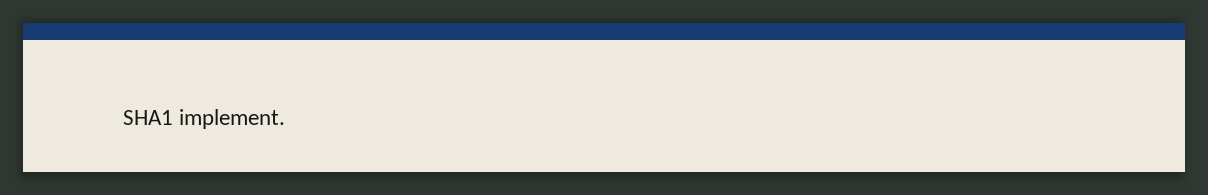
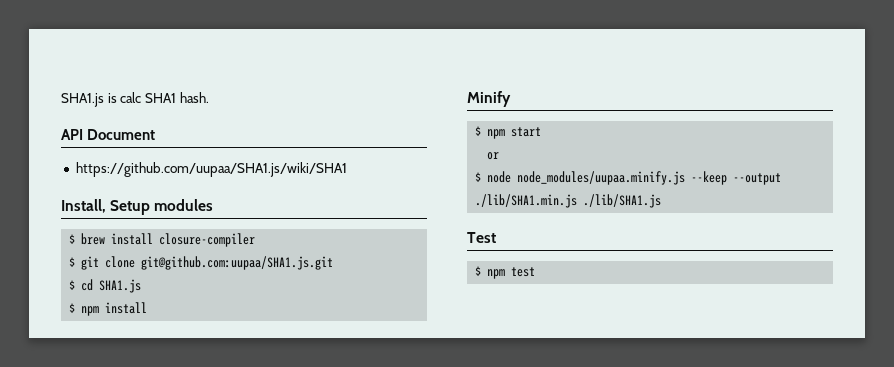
[123,109,286,129] SHA1 implement. -> [61,92,209,107] [61,129,156,140] [75,162,347,177] [61,199,214,215] [69,233,256,247] [69,256,334,270] [69,279,142,293] [69,302,148,316] [467,91,511,107] [475,126,542,139] [487,152,500,160] [475,171,782,185] [475,194,662,208] [467,232,496,243] [475,266,536,279] SHA1.js is calc SHA1 hash. // API Document // https://github.com/uupaa/SHA1.js/wiki/SHA1 // Install, Setup modules // $ brew install closure-compiler // $ git clone git@github.com:uupaa/SHA1.js.git // $ cd SHA1.js // $ npm install // Minify // $ npm start // or // $ node node_modules/uupaa.minify.js --keep --output ./lib/SHA1.min.js ./lib/SHA1.js // Test // $ npm test

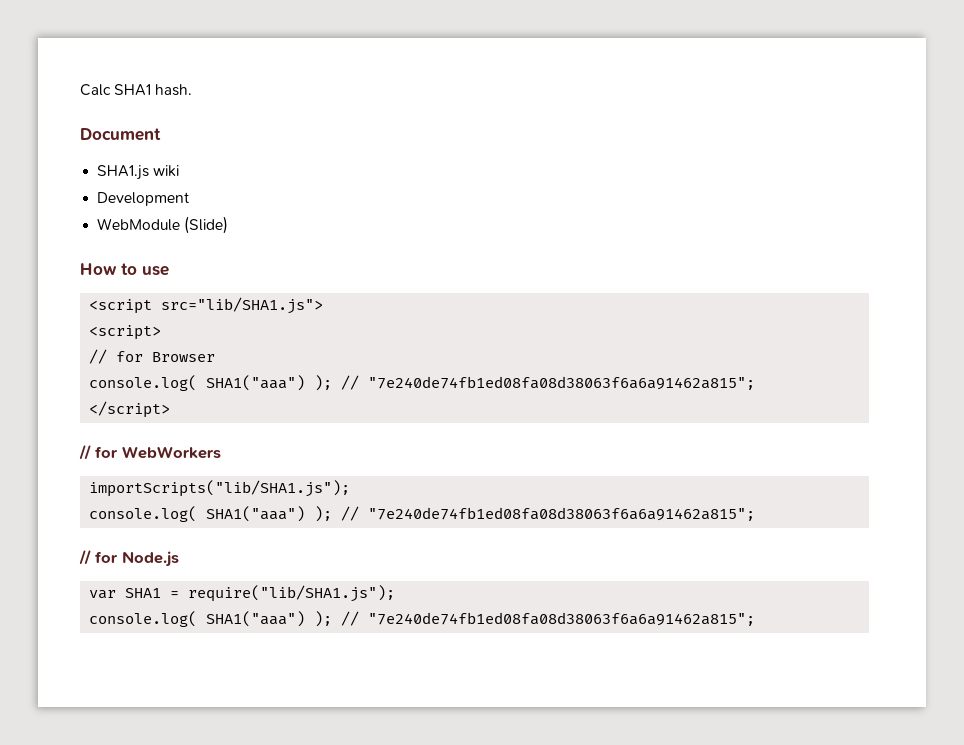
[61,92,142,107] SHA1.js is calc -> [80,84,111,96] Calc
[61,129,83,140] API -> (193, 90) none
[75,162,347,177] [61,199,214,215] [69,233,256,247] [69,256,334,270] [69,279,142,293] [69,302,148,316] [467,91,511,107] [475,126,542,139] [487,152,500,160] [475,171,782,185] [475,194,662,208] [467,232,496,243] [475,266,536,279] https://github.com/uupaa/SHA1.js/wiki/SHA1 // Install, Setup modules // $ brew install closure-compiler // $ git clone git@github.com:uupaa/SHA1.js.git // $ cd SHA1.js // $ npm install // Minify // $ npm start // or // $ node node_modules/uupaa.minify.js --keep --output ./lib/SHA1.min.js ./lib/SHA1.js // Test // $ npm test -> [97,165,180,180] [97,192,190,206] [97,216,229,234] [80,263,169,276] [89,297,324,314] [89,325,162,340] [89,349,216,364] [89,375,756,391] [89,401,171,418] [79,444,221,460] [89,480,351,497] [89,506,756,522] [79,549,179,567] [89,585,396,602] [89,611,756,627] SHA1.js wiki // Development // WebModule (Slide) // How to use // <script src="lib/SHA1.js"> // <script> // // for Browser // console.log( SHA1("aaa") ); // "7e240de74fb1ed08fa08d38063f6a6a91462a815"; // </script> // // for WebWorkers // importScripts("lib/SHA1.js"); // console.log( SHA1("aaa") ); // "7e240de74fb1ed08fa08d38063f6a6a91462a815"; // // for Node.js // var SHA1 = require("lib/SHA1.js"); // console.log( SHA1("aaa") ); // "7e240de74fb1ed08fa08d38063f6a6a91462a815";

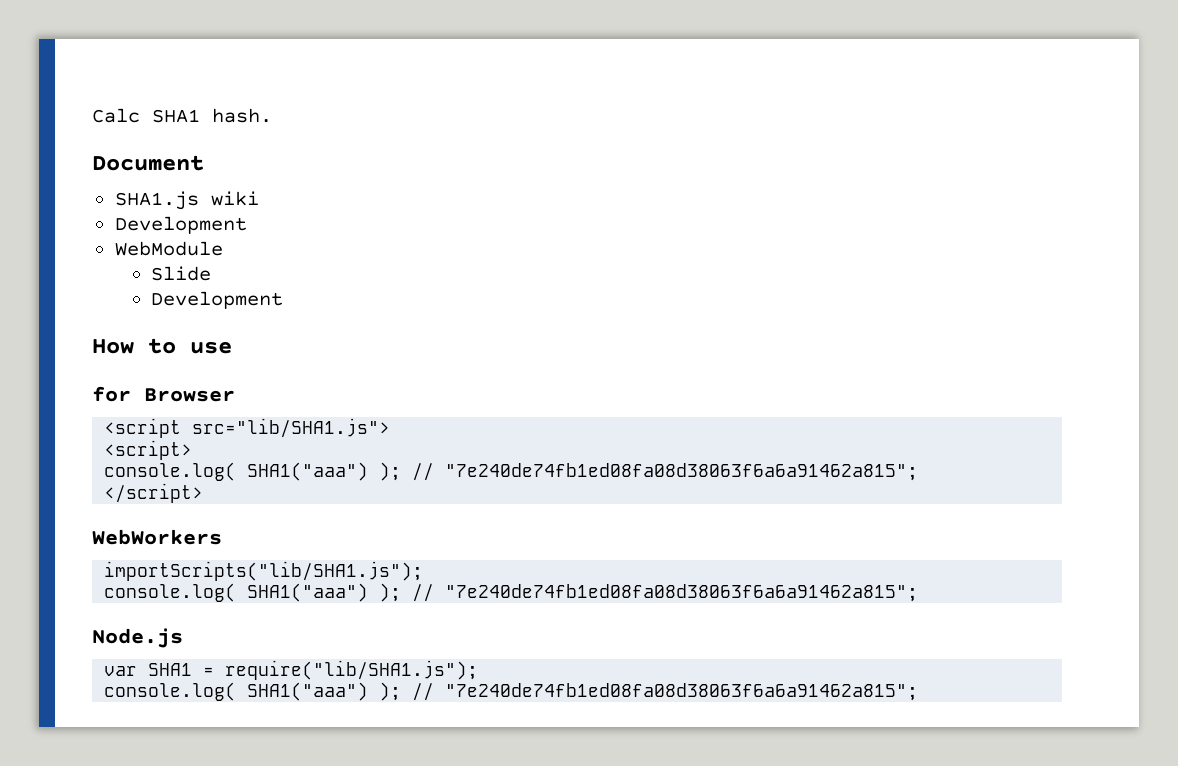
[184,216,229,234] (Slide) -> [151,266,212,281] [151,291,284,309] // Slide // Development
(169, 271) none -> [92,386,235,402] // for Browser
[89,349,216,364] // // for Browser -> (193, 450) none
[79,444,118,460] // for -> (204, 493) none
[79,549,118,565] // for -> (919, 593) none

